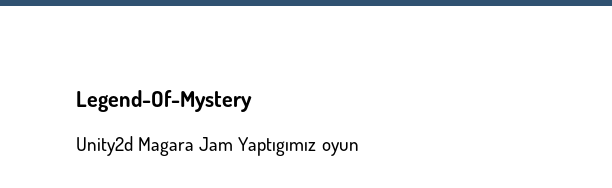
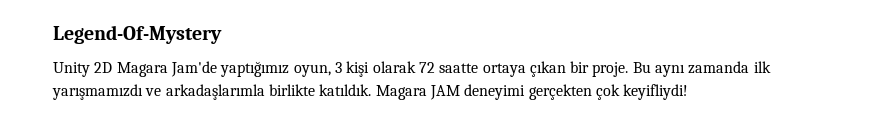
[76,136,359,156] Unity2d Magara Jam Yaptıgımız oyun -> [53,61,771,77] [52,84,689,100] Unity 2D Magara Jam'de yaptığımız oyun, 3 kişi olarak 72 saatte ortaya çıkan bir proje. Bu aynı zamanda ilk yarışmamızdı ve arkadaşlarımla birlikte katıldık. Magara JAM deneyimi gerçekten çok keyifliydi!

